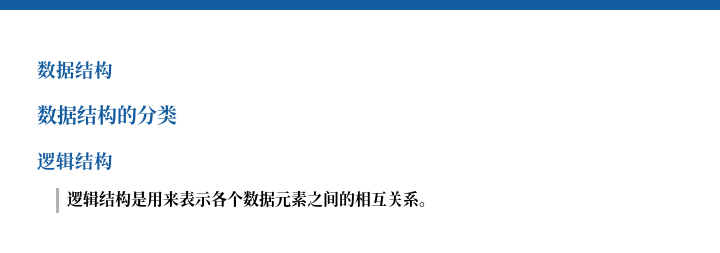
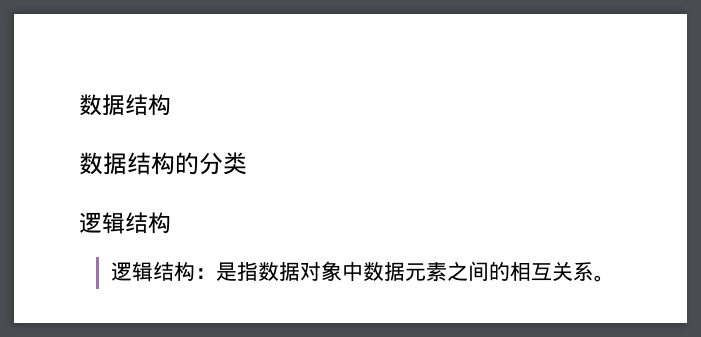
[131,190,244,208] 是用来表示各个 -> [194,261,363,282] ：是指数据对象中

